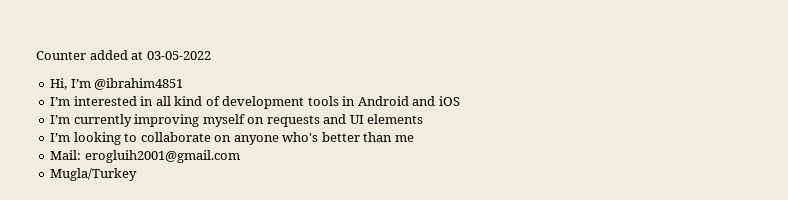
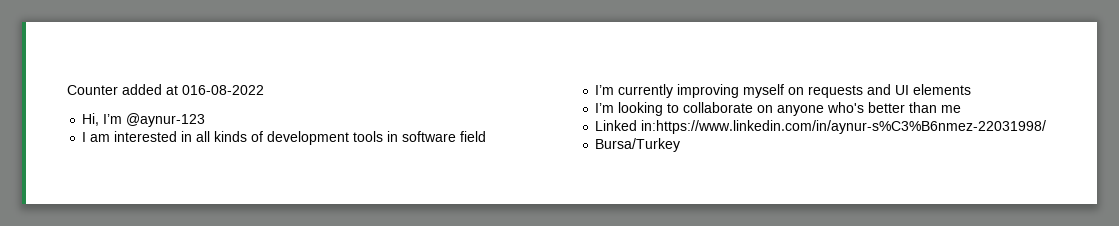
[146,51,211,60] 03-05-2022 -> [182,85,264,95] 016-08-2022
[94,78,184,90] [50,97,71,106] @ibrahim4851 // I’m -> [126,113,206,127] [82,132,111,142] @aynur-123 // I am
[174,96,203,106] kind -> [214,131,248,142] kinds
[357,96,460,106] Android and iOS -> [402,131,487,142] software field
[50,150,240,163] [50,168,138,181] Mail: erogluih2001@gmail.com // Mugla/Turkey -> [595,120,1047,134] [595,138,681,152] Linked in:https://www.linkedin.com/in/aynur-s%C3%B6nmez-22031998/ // Bursa/Turkey

